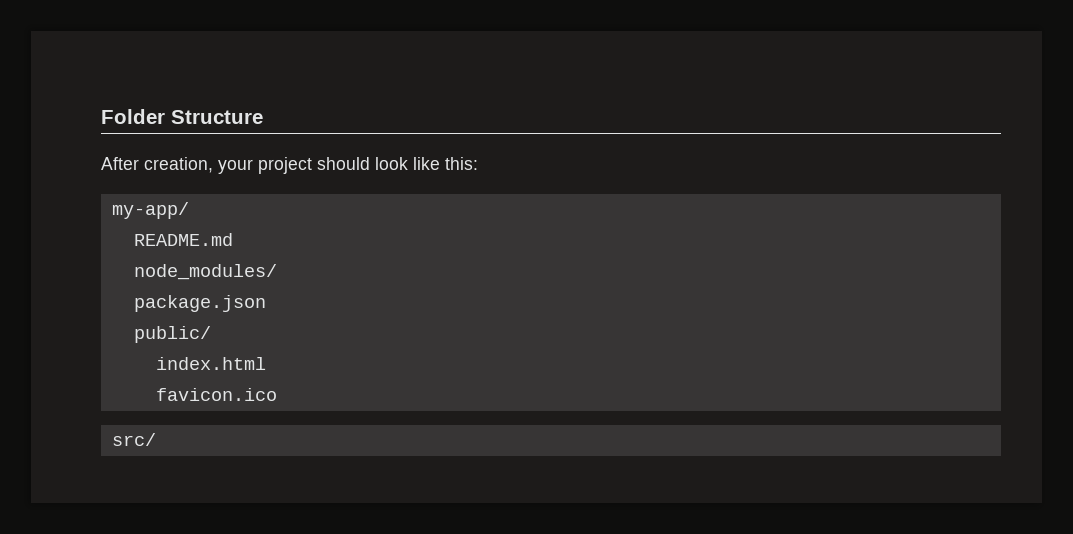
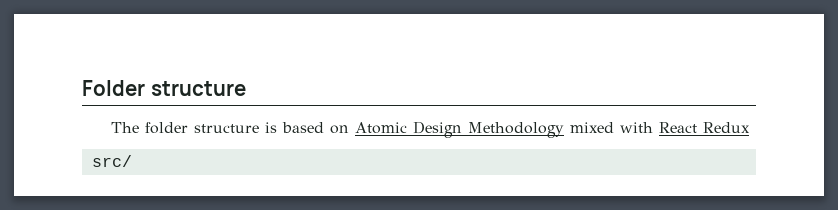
[171,110,263,124] [101,157,478,174] [111,202,189,219] [133,233,233,246] [133,264,277,280] [133,295,266,312] [133,326,211,343] [155,357,266,370] [155,388,277,401] Structure // After creation, your project should look like this: // my-app/ // README.md // node_modules/ // package.json // public/ // index.html // favicon.ico -> [150,81,246,96] [110,121,750,138] structure // The folder structure is based on Atomic Design Methodology mixed with React Redux

